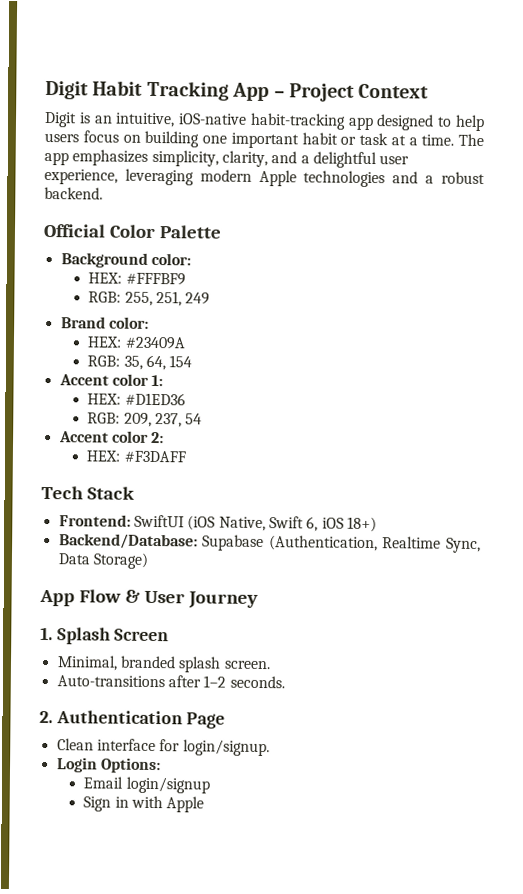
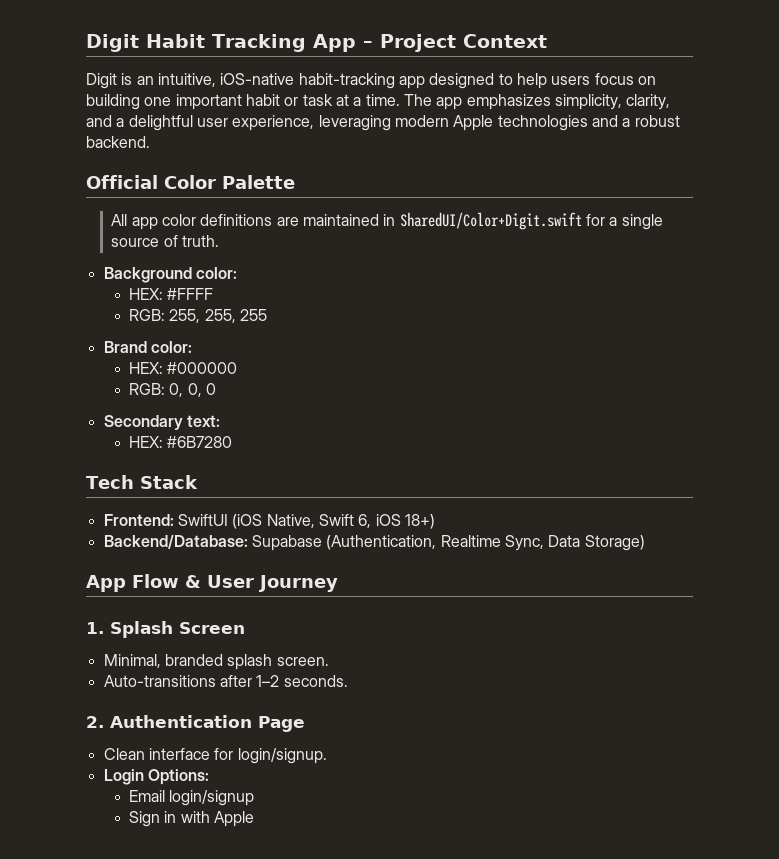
(222, 232) none -> [111,212,663,230] [111,235,219,247] // All app color definitions are maintained in SharedUI/Color+Digit.swift for a single source of truth.
[125,272,186,286] #FFFBF9 -> [167,288,214,300] #FFFF
[156,291,211,307] 251, 249 -> [204,309,267,323] 255, 255
[124,336,186,350] [87,354,193,371] [58,373,164,387] [87,392,186,406] [87,412,203,428] [58,430,165,444] [86,450,186,463] #23409A // RGB: 35, 64, 154 // Accent color 1: // HEX: #D1ED36 // RGB: 209, 237, 54 // Accent color 2: // HEX: #F3DAFF -> [167,362,238,374] [128,383,216,397] [103,415,220,430] [128,436,233,448] #000000 // RGB: 0, 0, 0 // Secondary text: // HEX: #6B7280

